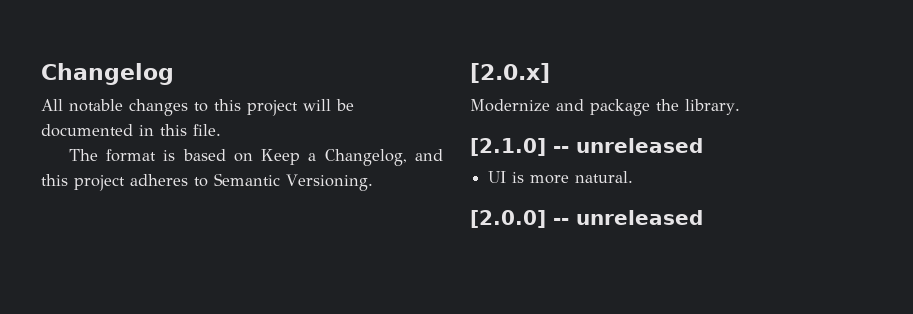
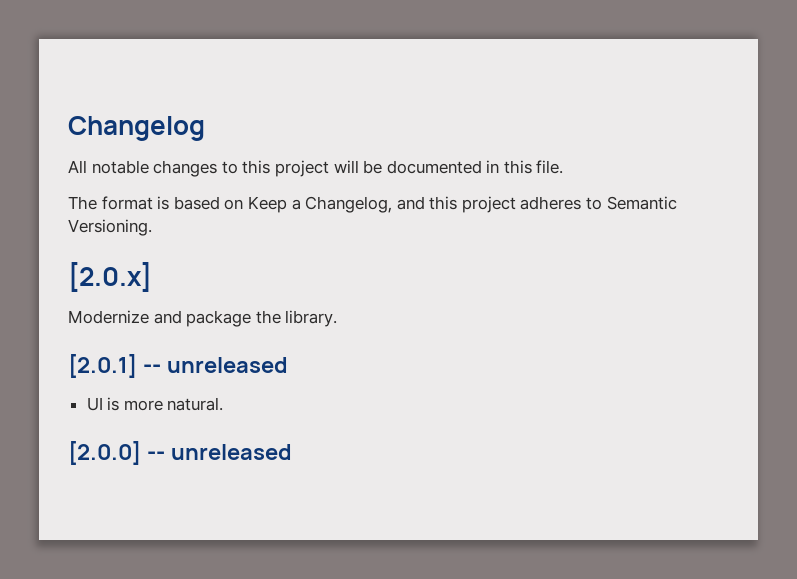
[470,138,546,156] [2.1.0] -> [68,354,137,378] [2.0.1]

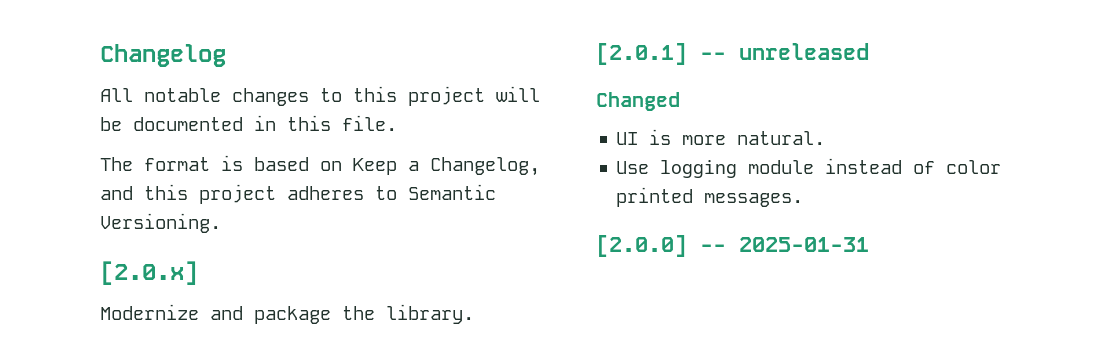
(288, 365) none -> [596,92,680,111] // Changed
(224, 404) none -> [616,158,1002,178] [616,187,804,207] // Use logging module instead of color printed messages.
[170,444,292,460] unreleased -> [739,237,869,252] 2025-01-31

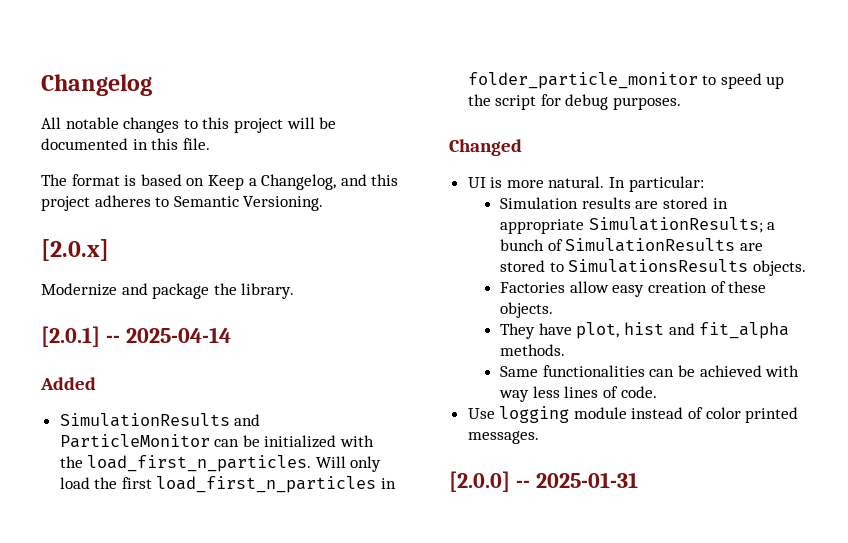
[739,43,869,60] unreleased -> [125,327,231,343] [40,377,96,390] [59,413,261,427] [59,434,375,448] [59,455,382,472] [59,476,397,493] [467,72,785,89] [467,94,682,110] 2025-04-14 // Added // SimulationResults and ParticleMonitor can be initialized with the load_first_n_particles. Will only load the first load_first_n_particles in folder_particle_monitor to speed up the script for debug purposes.
(826, 138) none -> [609,176,704,192] [500,197,728,209] [500,217,776,234] [500,238,763,252] [500,259,806,276] [500,281,767,297] [500,302,554,318] [500,322,790,339] [500,344,566,356] [500,365,800,377] [499,386,657,402] In particular: // Simulation results are stored in appropriate SimulationResults; a bunch of SimulationResults are stored to SimulationsResults objects. // Factories allow easy creation of these objects. // They have plot, hist and fit_alpha methods. // Same functionalities can be achieved with way less lines of code.

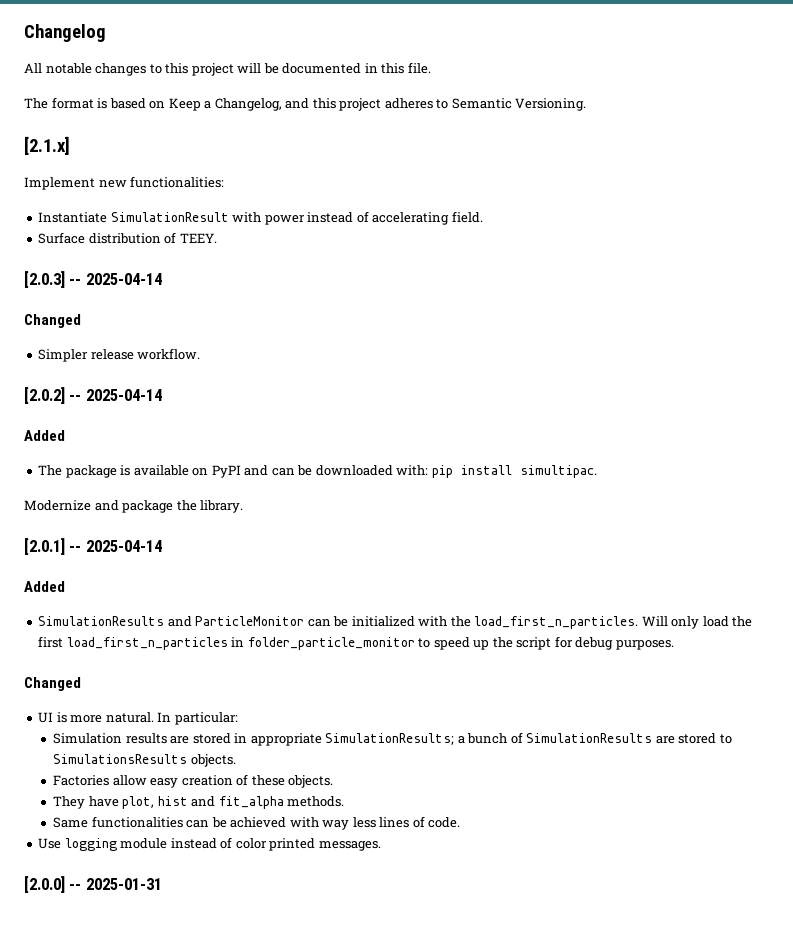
[41,239,109,261] [2.0.x] -> [24,136,70,155] [24,176,225,190] [38,211,483,225] [38,232,217,244] [24,271,162,288] [24,314,81,328] [38,348,201,362] [24,387,162,404] [24,430,65,441] [38,465,597,478] [2.1.x] // Implement new functionalities: // Instantiate SimulationResult with power instead of accelerating field. // Surface distribution of TEEY. // [2.0.3] -- 2025-04-14 // Changed // Simpler release workflow. // [2.0.2] -- 2025-04-14 // Added // The package is available on PyPI and can be downloaded with: pip install simultipac.

